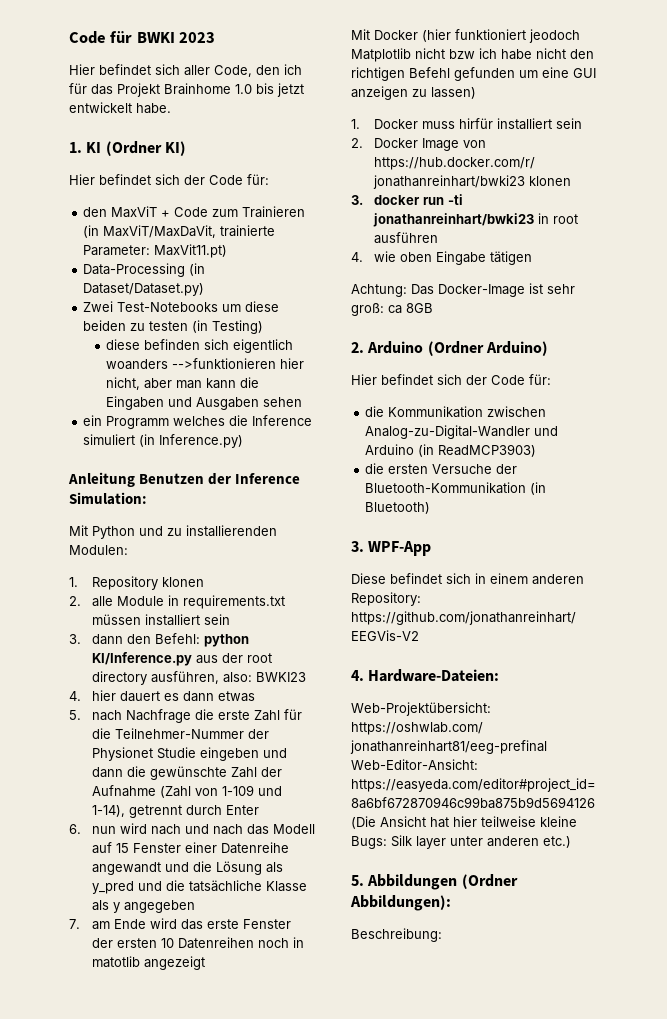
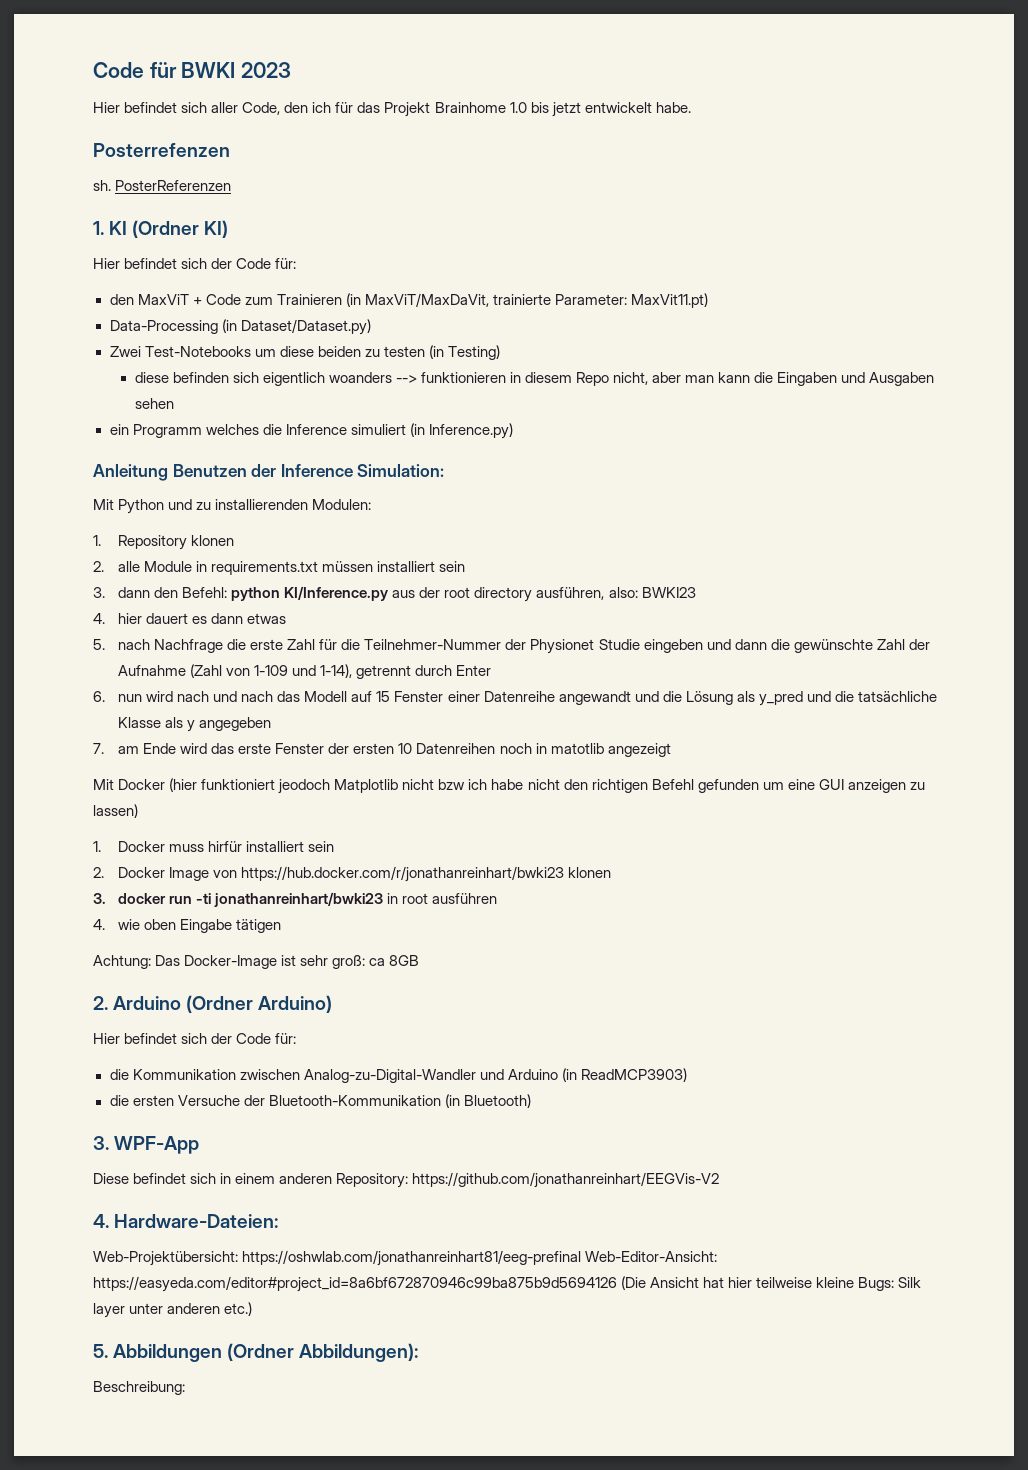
(171, 108) none -> [93,143,230,157] [93,180,232,191] // Posterrefenzen // sh. PosterReferenzen
[172,358,305,369] -->funktionieren hier -> [395,372,609,386] --> funktionieren in diesem Repo

